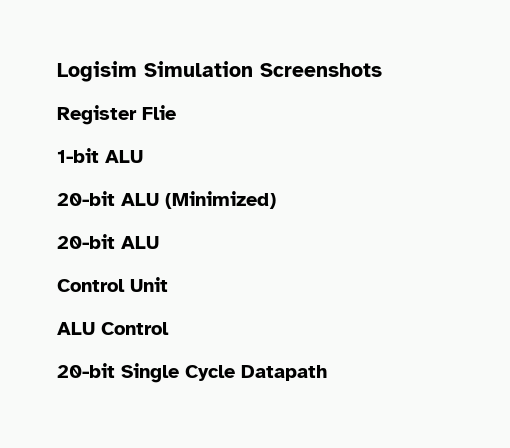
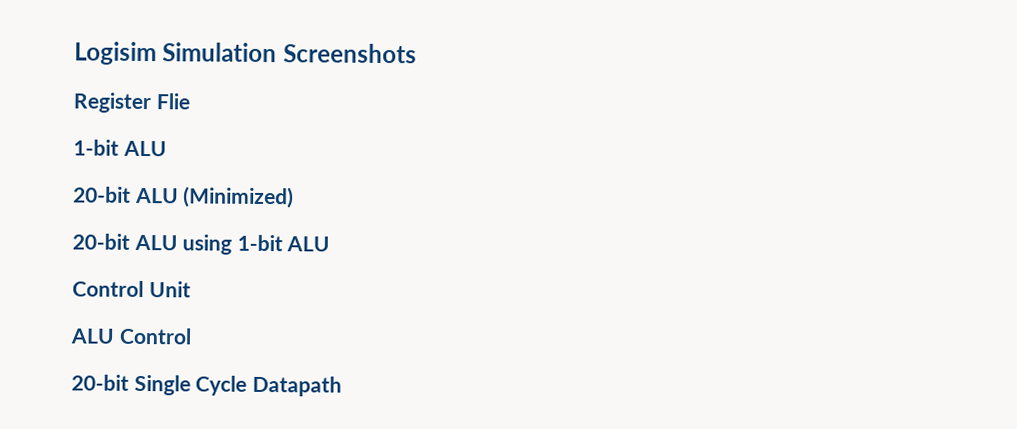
(159, 242) none -> [182,234,331,255] using 1-bit ALU

